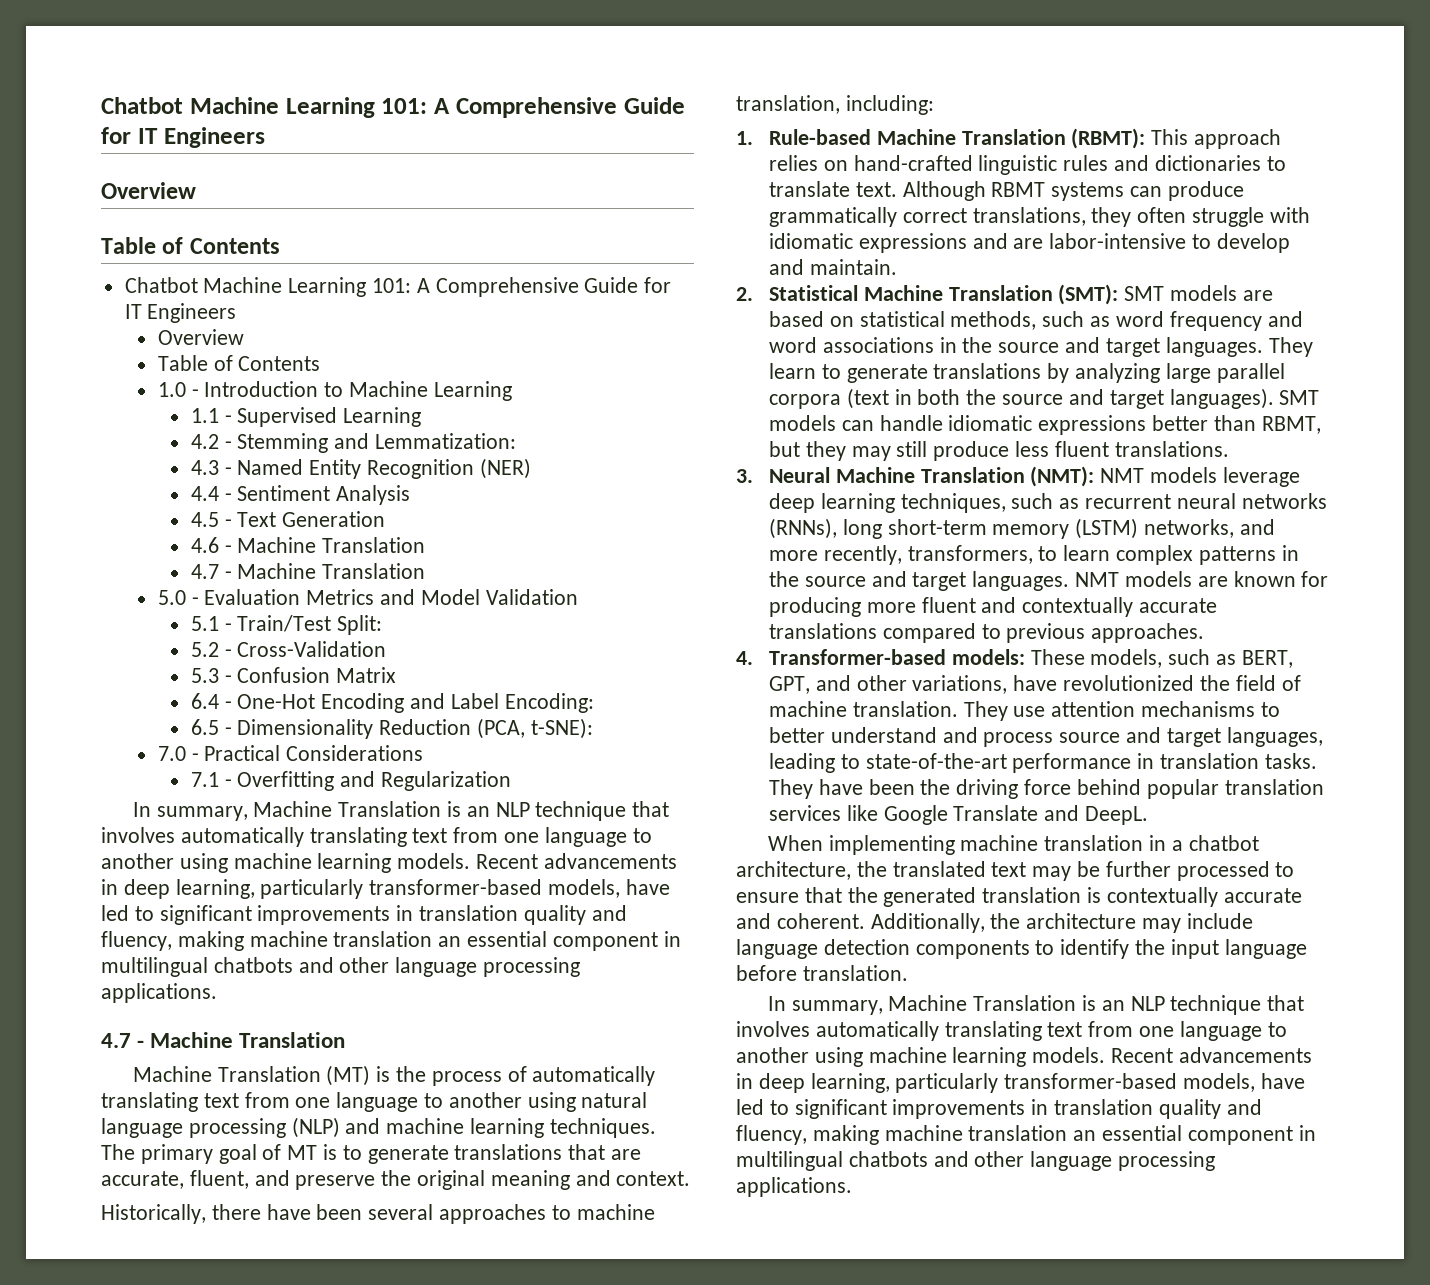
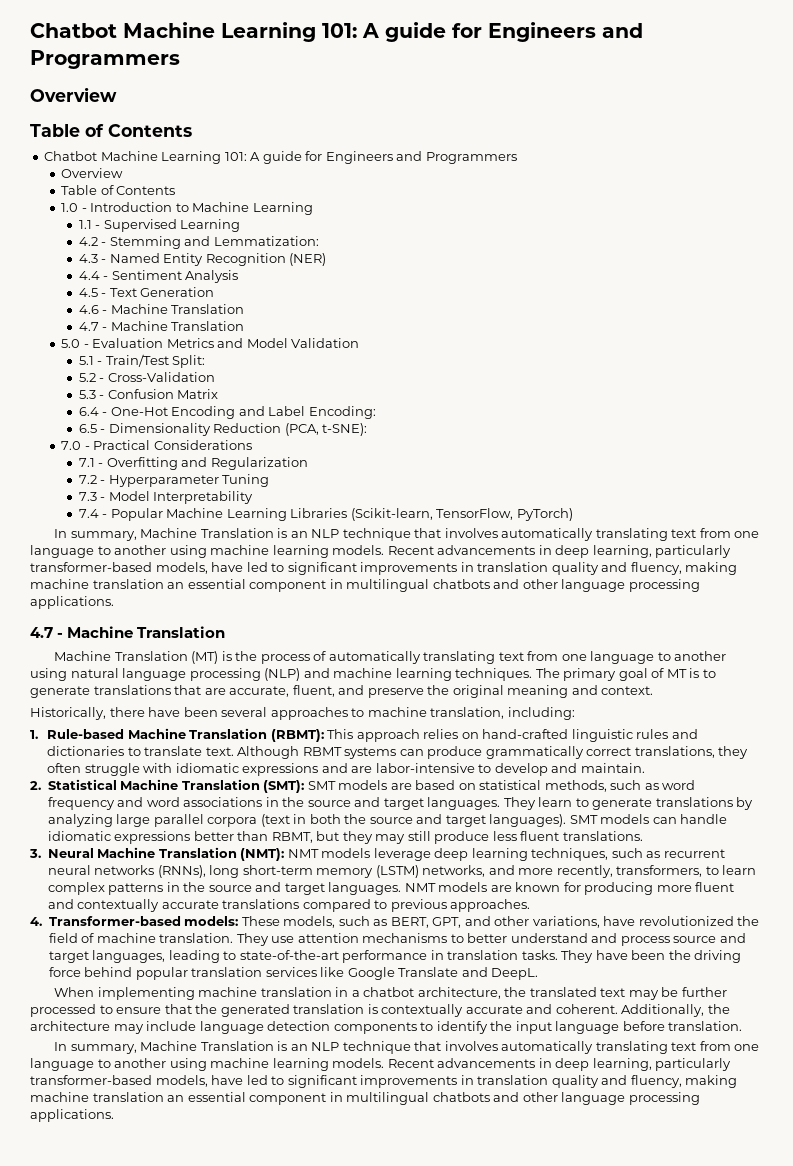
[101,97,685,118] [101,127,265,148] Chatbot Machine Learning 101: A Comprehensive Guide for IT Engineers -> [30,22,643,42] [30,50,180,69] Chatbot Machine Learning 101: A guide for Engineers and Programmers
[435,277,672,297] [124,303,237,323] Comprehensive Guide for IT Engineers -> [262,151,517,164] guide for Engineers and Programmers
(511, 781) none -> [78,474,270,487] [78,491,254,504] [78,508,573,521] // 7.2 - Hyperparameter Tuning // 7.3 - Model Interpretability // 7.4 - Popular Machine Learning Libraries (Scikit-learn, TensorFlow, PyTorch)

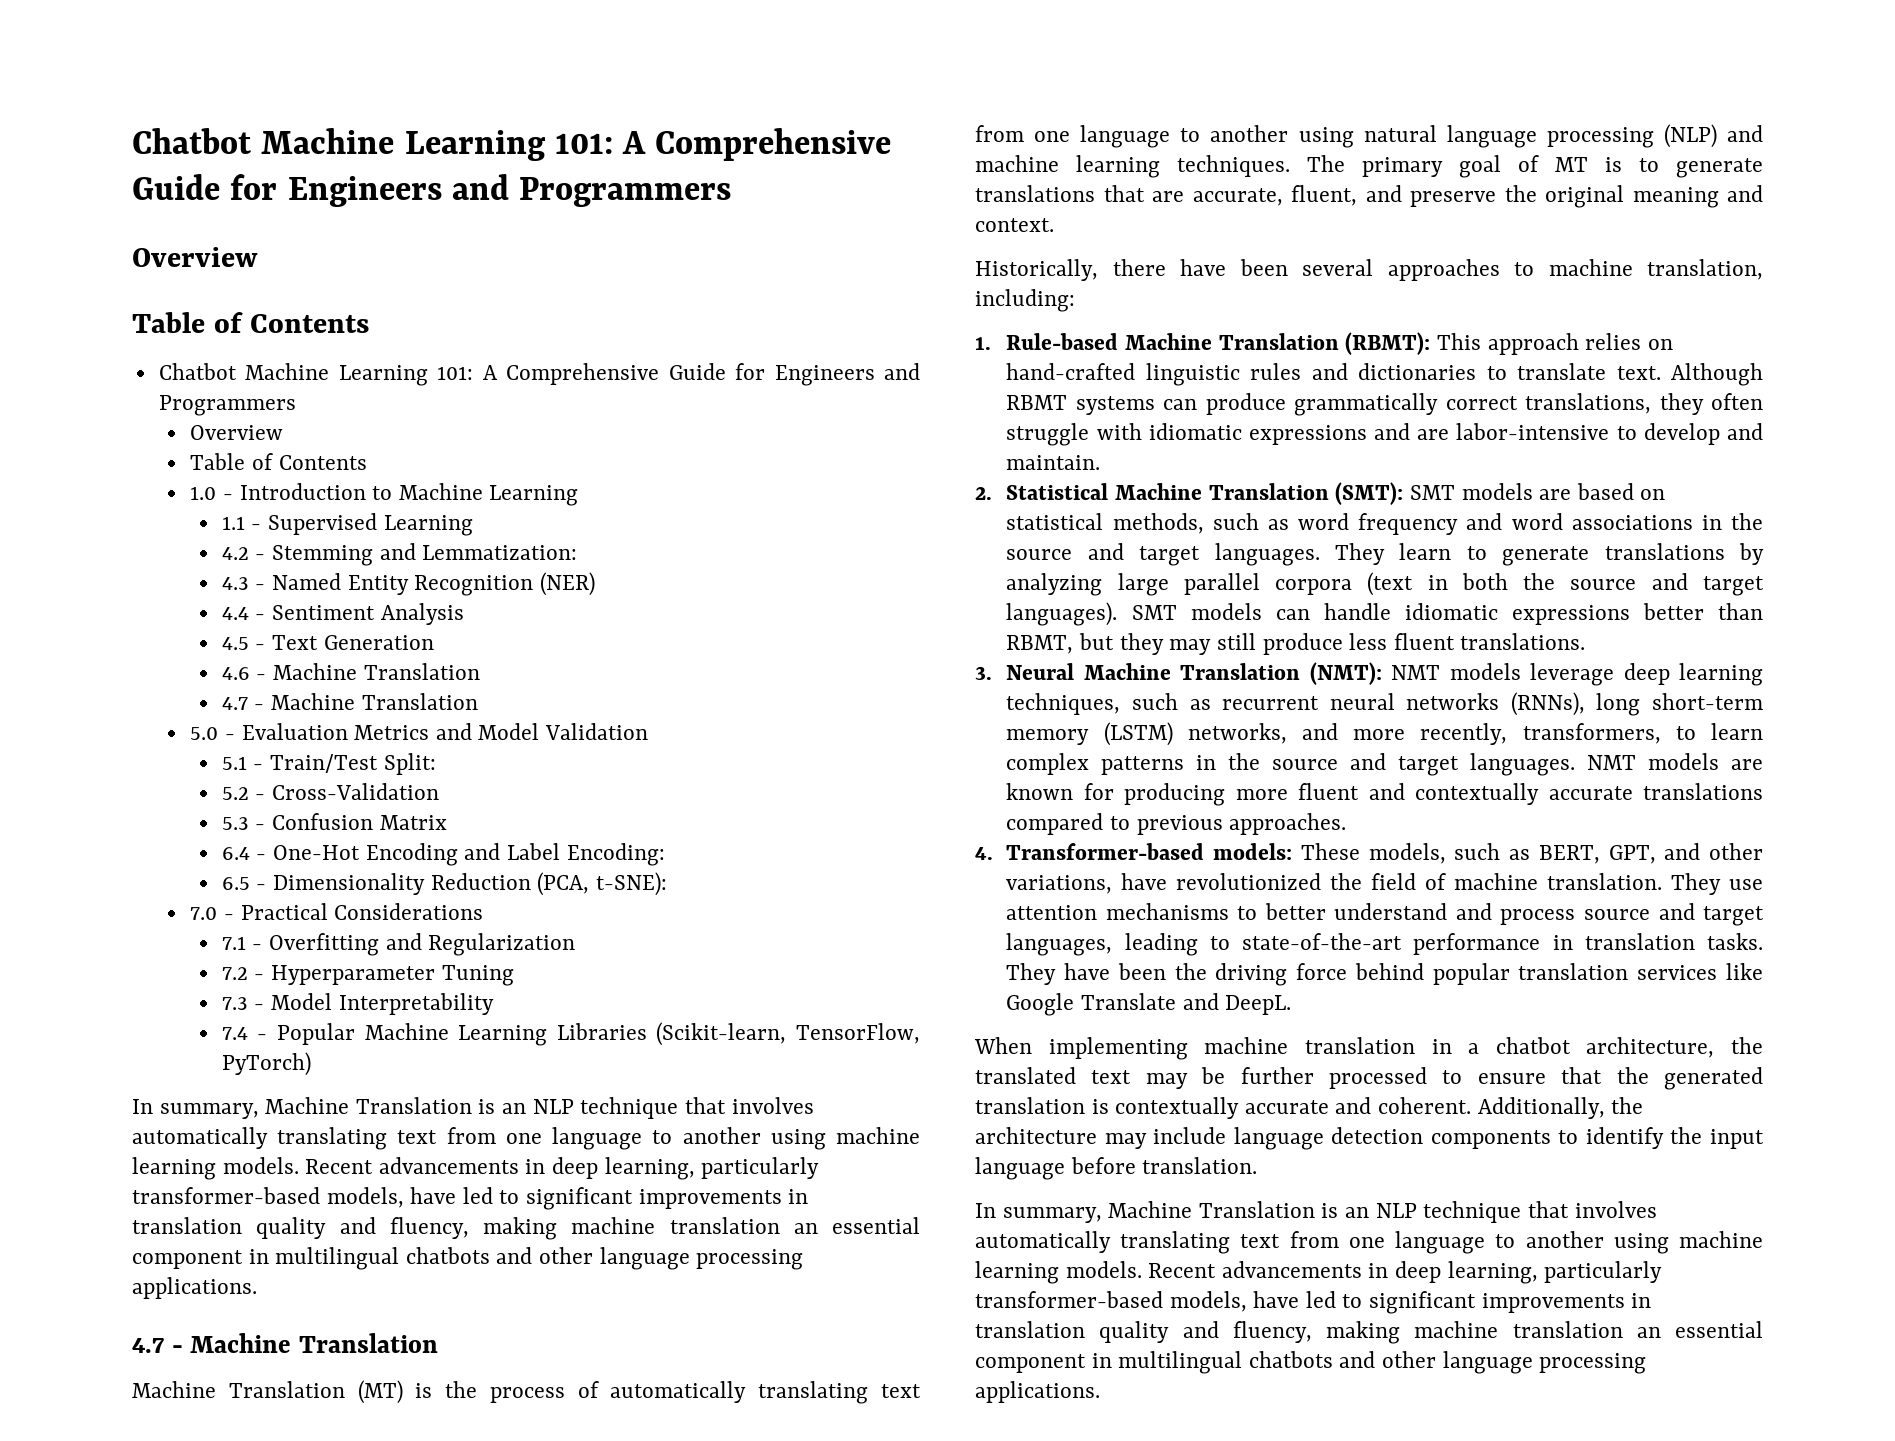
[30,22,446,42] Chatbot Machine Learning 101: A guide -> [132,128,892,161] [132,174,220,200] Chatbot Machine Learning 101: A Comprehensive Guide
[262,151,302,164] guide -> [506,363,726,385] Comprehensive Guide

